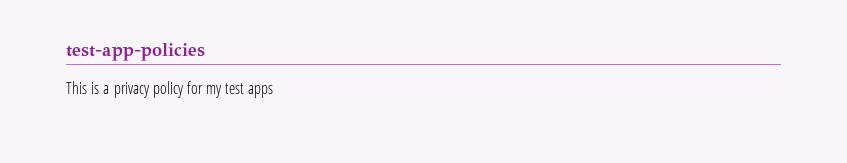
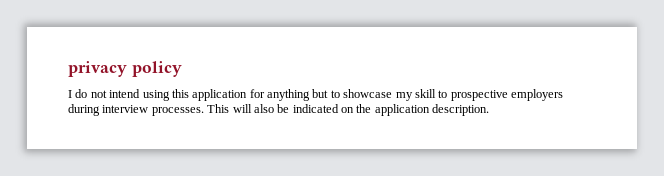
[66,43,205,61] [66,81,274,98] test-app-policies // This is a privacy policy for my test apps -> [68,61,182,77] [68,89,563,101] [68,104,490,116] privacy policy // I do not intend using this application for anything but to showcase my skill to prospective employers during interview processes. This will also be indicated on the application description.

